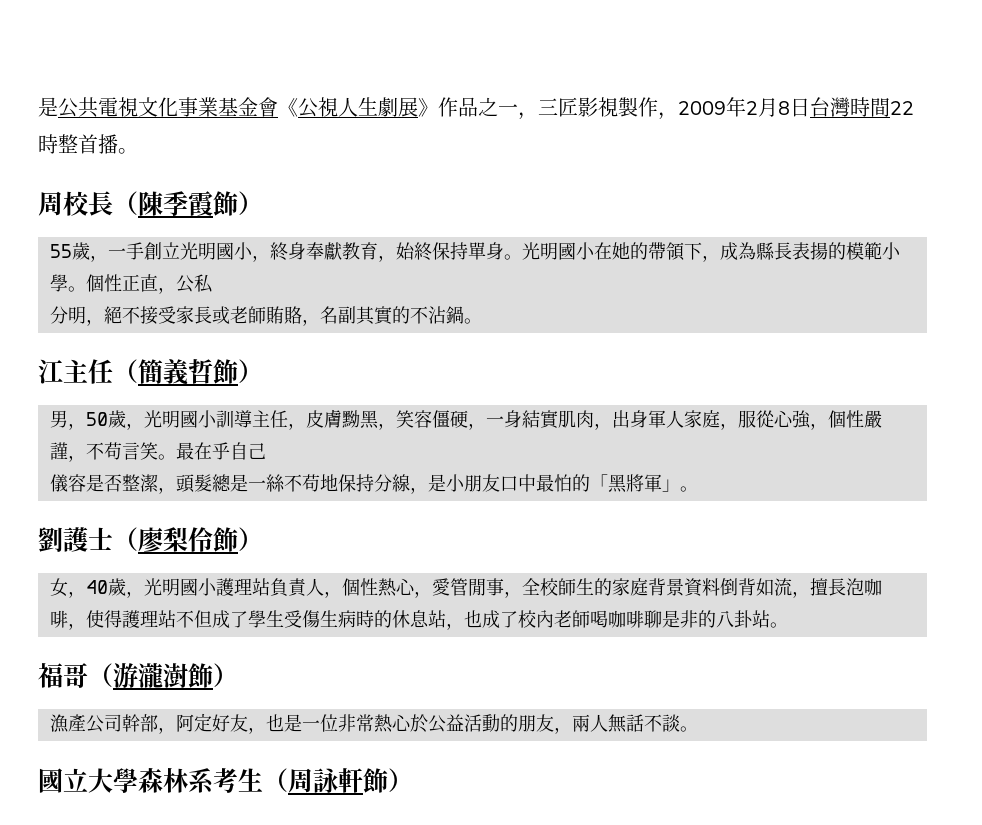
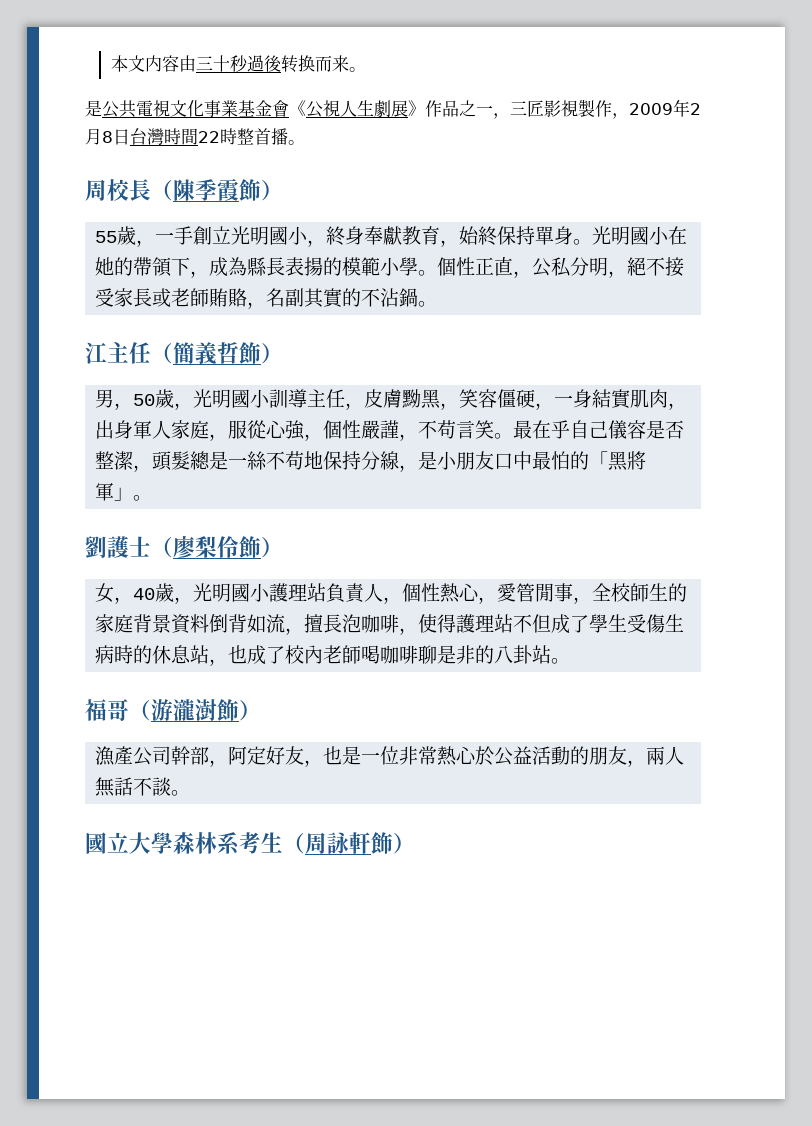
(38, 107) none -> [110,55,366,73] 本文内容由三十秒過後转换而来。 //
(213, 283) // -> (572, 267) none
(266, 451) // -> (609, 429) none

